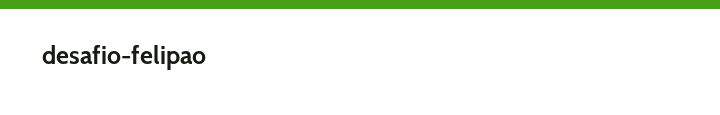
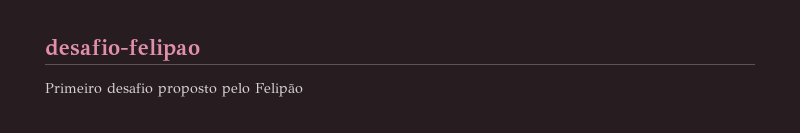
(206, 57) none -> [45,83,303,97] // Primeiro desafio proposto pelo Felipão

